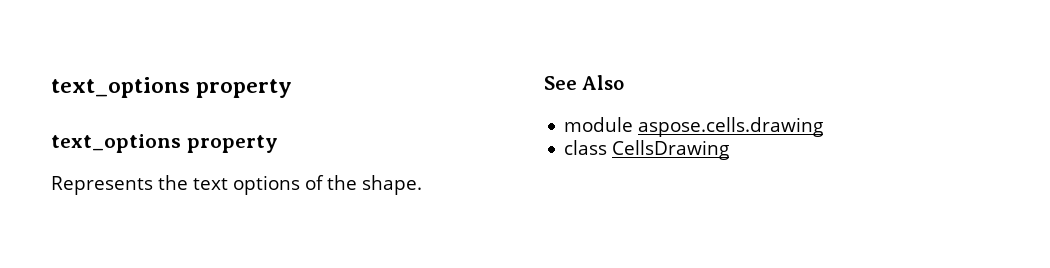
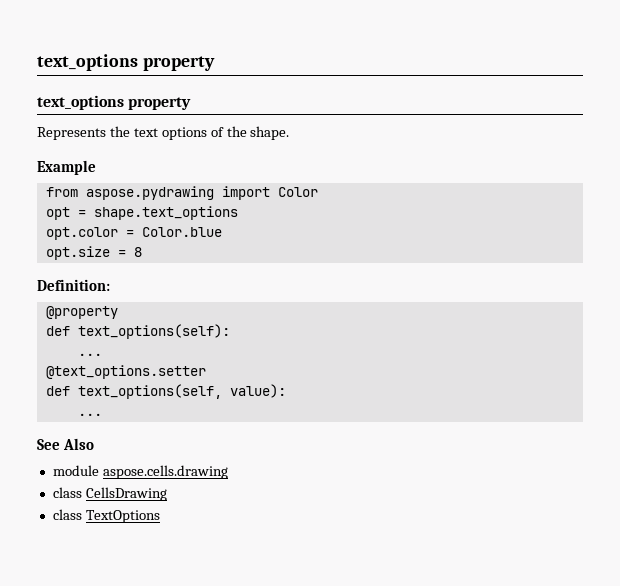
(422, 185) none -> [37,160,96,175] [45,186,318,200] [45,206,238,220] [45,227,222,240] [45,246,142,260] [37,279,110,291] [45,306,118,319] [45,324,230,339] [77,353,102,356] [45,365,206,379] [45,384,286,399] [77,413,102,416] // Example // from aspose.pydrawing import Color // opt = shape.text_options // opt.color = Color.blue // opt.size = 8 // Definition: // @property // def text_options(self): // ... // @text_options.setter // def text_options(self, value): // ...
(730, 150) none -> [52,509,160,523] // class TextOptions

